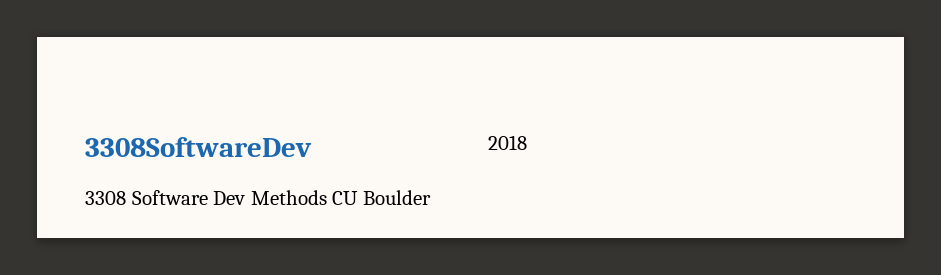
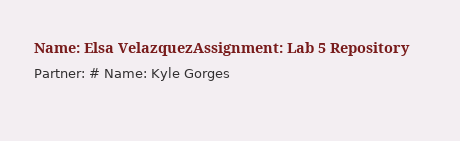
[85,137,312,157] [85,190,431,205] [488,135,527,150] 3308SoftwareDev // 3308 Software Dev Methods CU Boulder 2018 -> [34,42,410,56] [34,67,230,81] Name: Elsa VelazquezAssignment: Lab 5 Repository // Partner: # Name: Kyle Gorges

